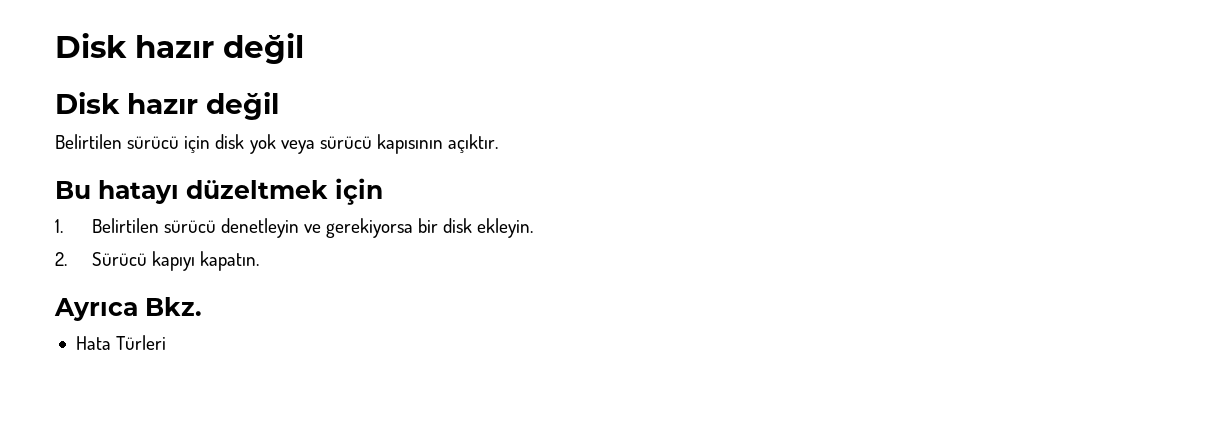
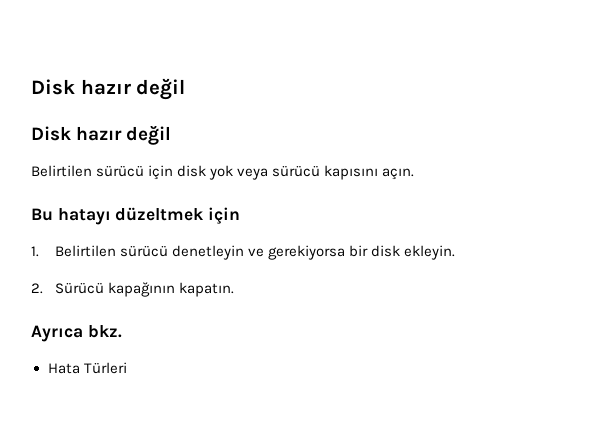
[376,134,499,154] kapısının açıktır. -> [324,165,415,180] kapısını açın.
[151,251,195,271] kapıyı -> [107,282,175,297] kapağının
[145,297,202,316] Bkz. -> [87,325,122,338] bkz.

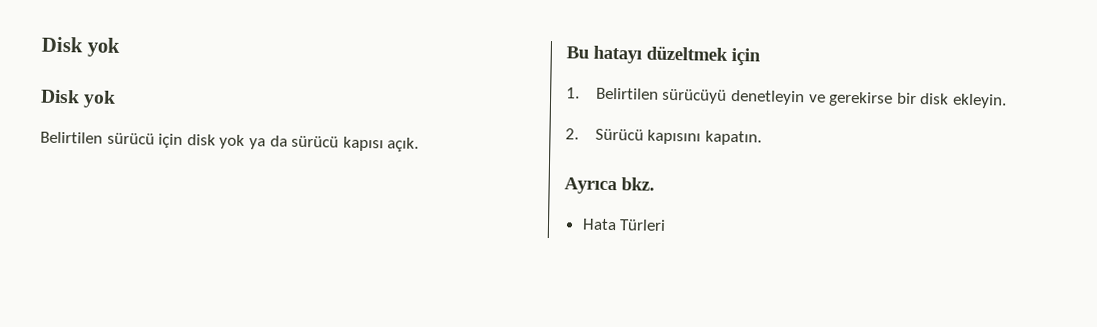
[31,78,186,100] [31,126,172,145] Disk hazır değil // Disk hazır değil -> [41,36,121,57] [40,89,117,108] Disk yok // Disk yok
[237,165,415,180] veya sürücü kapısını açın. -> [248,135,420,152] ya da sürücü kapısı açık.
[119,245,168,257] sürücü -> [662,88,728,104] sürücüyü
[267,245,345,260] gerekiyorsa -> [828,91,894,107] gerekirse
[107,282,175,297] kapağının -> [647,129,702,145] kapısını

